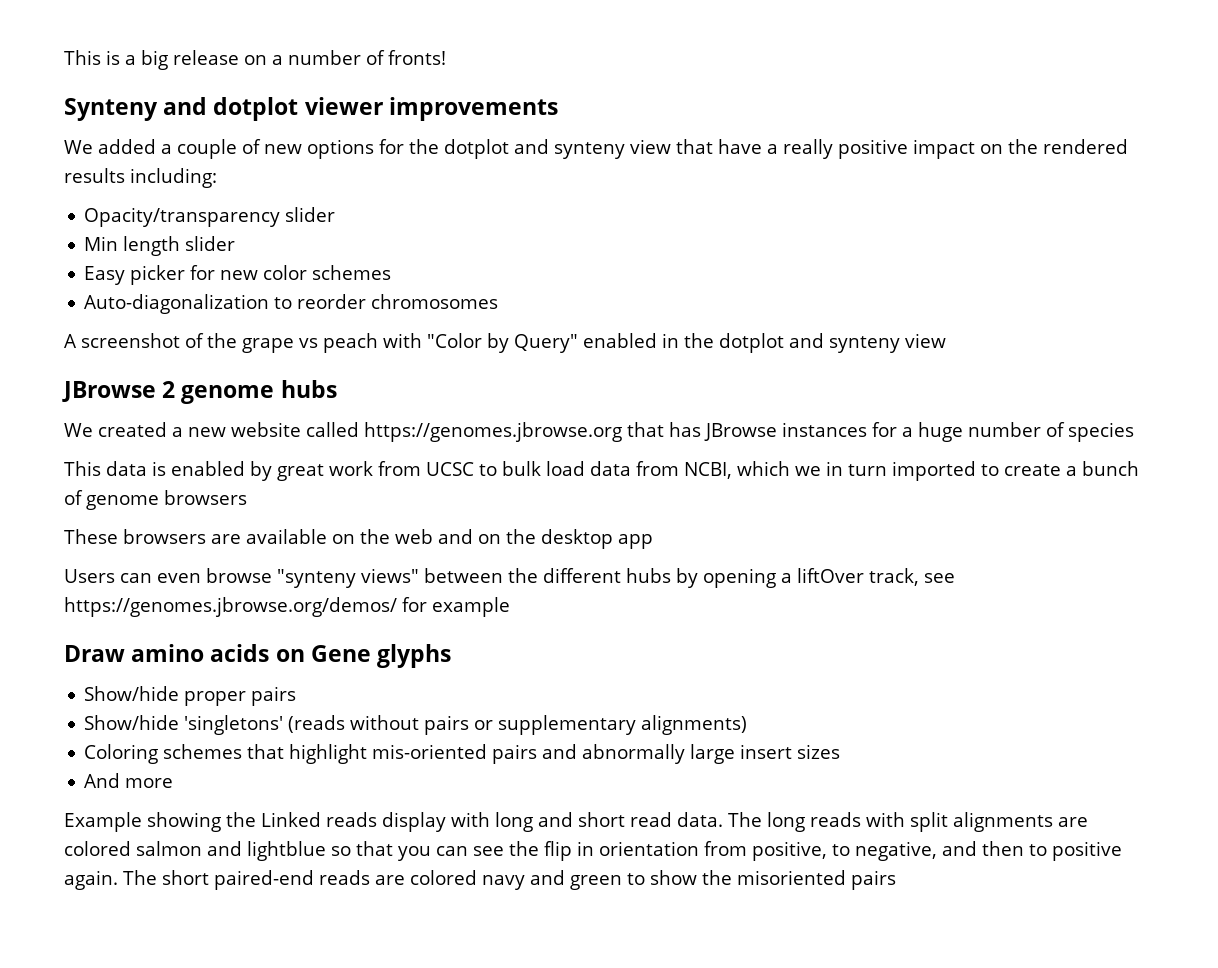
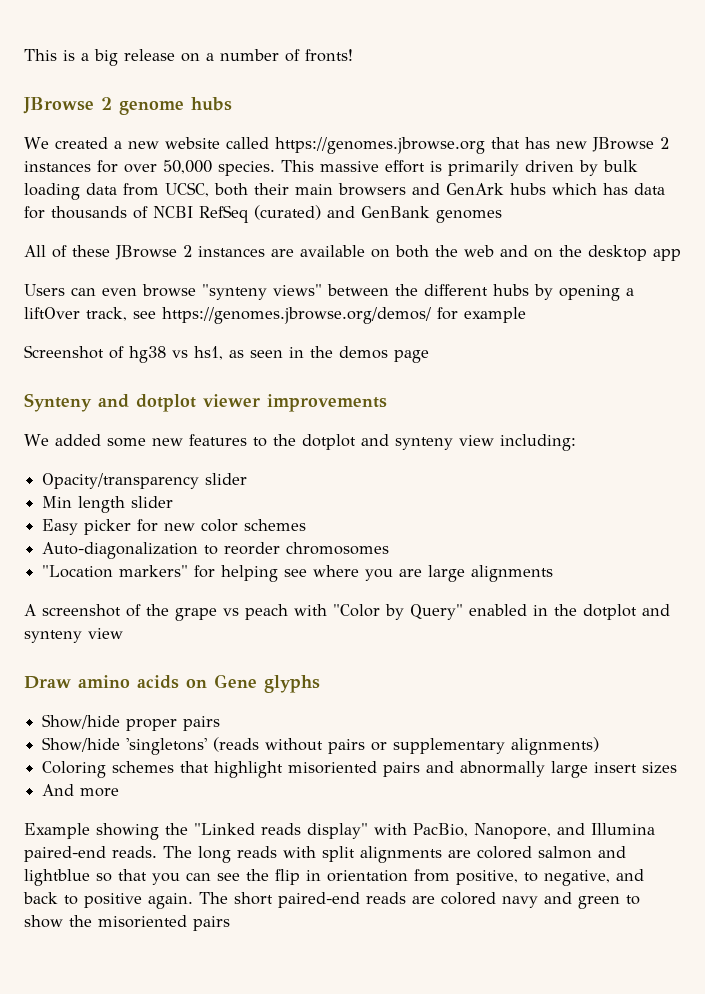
[64,97,558,121] [64,139,1128,159] [64,168,217,188] [84,207,336,227] [84,236,236,256] [84,265,392,285] [84,294,499,314] [64,333,947,353] // Synteny and dotplot viewer improvements // We added a couple of new options for the dotplot and synteny view that have a really positive impact on the rendered results including: // Opacity/transparency slider // Min length slider // Easy picker for new color schemes // Auto-diagonalization to reorder chromosomes // A screenshot of the grape vs peach with "Color by Query" enabled in the dotplot and synteny view -> (353, 55) none
[704,422,1134,442] [64,461,1139,481] [64,490,247,510] [64,529,206,544] JBrowse instances for a huge number of species // This data is enabled by great work from UCSC to bulk load data from NCBI, which we in turn imported to create a bunch of genome browsers // These browsers -> [555,137,669,152] [24,160,638,176] [24,182,665,200] [24,205,502,223] [24,245,265,260] new JBrowse 2 instances for over 50,000 species. This massive effort is primarily driven by bulk loading data from UCSC, both their main browsers and GenArk hubs which has data for thousands of NCBI RefSeq (curated) and GenBank genomes // All of these JBrowse 2 instances
(355, 539) none -> [395,245,429,258] both
(510, 607) none -> [24,345,429,363] [24,393,387,412] [24,434,576,451] [42,473,248,489] [42,496,174,513] [42,519,307,535] [42,542,390,559] [42,565,554,582] [24,604,670,621] [24,628,123,643] // Screenshot of hg38 vs hs1, as seen in the demos page // Synteny and dotplot viewer improvements // We added some new features to the dotplot and synteny view including: // Opacity/transparency slider // Min length slider // Easy picker for new color schemes // Auto-diagonalization to reorder chromosomes // "Location markers" for helping see where you are large alignments // A screenshot of the grape vs peach with "Color by Query" enabled in the dotplot and synteny view
[372,744,488,759] mis-oriented -> [288,761,378,774] misoriented
[261,812,723,832] Linked reads display with long and short read data. -> [194,823,655,839] [24,846,157,862] "Linked reads display" with PacBio, Nanopore, and Illumina paired-end reads.
[982,841,1024,856] then -> [23,892,58,904] back

